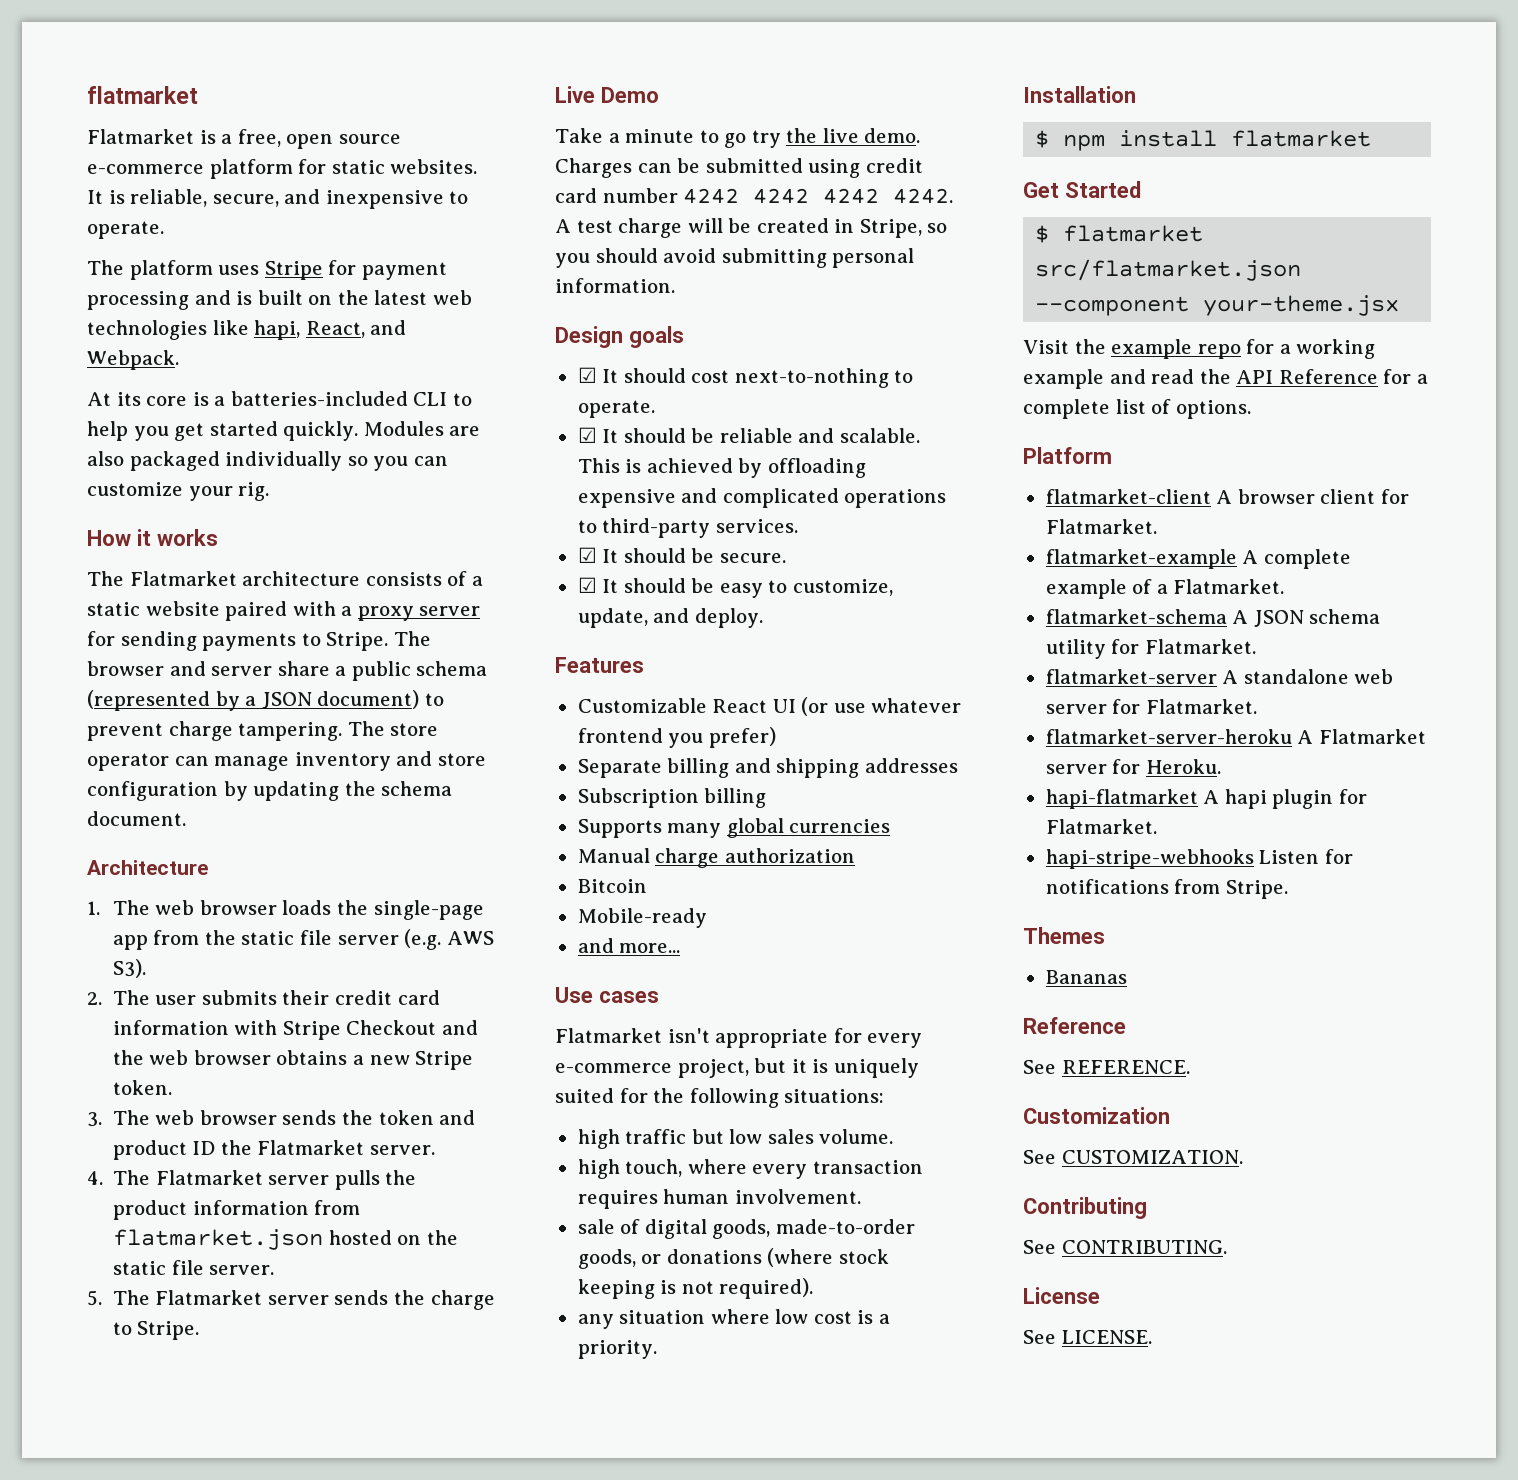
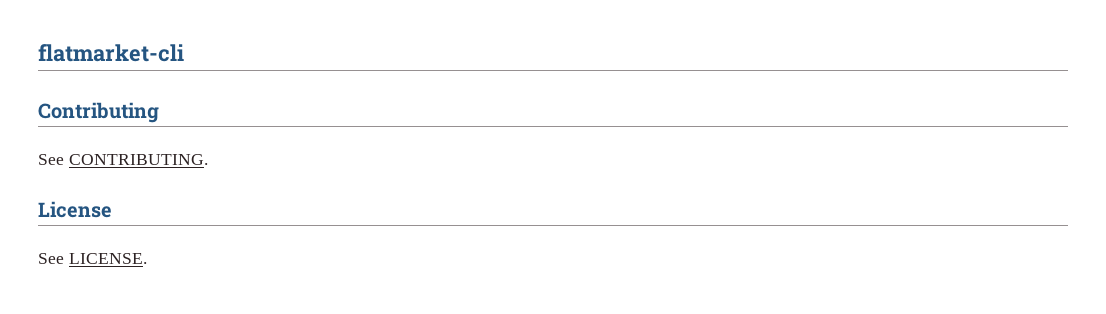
[87,86,198,104] [87,129,401,149] [87,159,478,179] [87,189,469,209] [87,221,164,239] [87,260,447,280] [87,290,472,310] [87,320,407,340] [87,350,179,370] [87,391,472,406] [87,421,481,441] [87,451,448,471] [87,482,270,501] [87,529,218,546] [87,571,483,586] [87,601,481,621] [87,631,431,651] [87,661,488,681] [87,690,444,711] [87,721,439,741] [87,751,486,771] [87,781,453,801] [87,811,186,826] [87,860,208,875] [87,900,484,920] [112,929,494,950] [112,959,146,978] [87,990,440,1005] [112,1020,478,1040] [112,1050,474,1070] [112,1080,172,1095] [87,1110,476,1127] [112,1140,435,1160] [87,1170,417,1190] [113,1200,361,1220] [113,1229,458,1250] [113,1260,275,1275] [87,1290,495,1310] [112,1321,200,1340] [555,86,659,103] [555,128,921,148] [555,158,923,178] [555,188,954,204] [555,218,948,238] [555,248,915,268] [555,278,675,293] [555,326,684,348] [577,367,914,388] [577,400,655,418] [577,427,920,443] [577,458,866,478] [577,488,947,508] [577,518,798,538] [577,547,786,563] [577,577,893,598] [577,608,763,628] [555,657,644,673] [577,697,962,716] [577,727,776,748] [577,758,958,778] [577,788,767,808] [577,818,891,838] [577,848,855,868] [577,879,647,893] [577,908,707,928] [577,938,681,953] [555,987,659,1003] [555,1028,923,1048] [555,1058,919,1078] [555,1088,885,1108] [577,1129,894,1149] [577,1159,923,1179] [577,1189,861,1209] [577,1219,915,1239] [577,1248,889,1269] [577,1278,814,1299] [577,1309,890,1329] [577,1340,657,1359] [1023,86,1136,103] [1035,130,1372,151] [1023,181,1141,198] [1035,225,1204,243] [1035,259,1302,281] [1035,295,1400,316] [1023,339,1376,359] [1023,369,1428,389] [1023,399,1251,419] [1023,447,1112,464] [1045,489,1409,504] [1045,519,1157,534] [1045,549,1351,569] [1045,579,1285,599] [1045,609,1381,627] [1045,639,1256,659] [1045,669,1394,684] [1045,699,1257,714] [1045,729,1426,744] [1045,759,1221,774] [1045,789,1367,809] [1045,819,1157,834] [1045,849,1353,869] [1045,879,1288,899] [1023,927,1105,944] [1045,970,1127,984] [1023,1017,1126,1034] [1023,1060,1190,1074] [1023,1107,1170,1124] [1023,1150,1243,1164] flatmarket // Flatmarket is a free, open source e-commerce platform for static websites. It is reliable, secure, and inexpensive to operate. // The platform uses Stripe for payment processing and is built on the latest web technologies like hapi, React, and Webpack. // At its core is a batteries-included CLI to help you get started quickly. Modules are also packaged individually so you can customize your rig. // How it works // The Flatmarket architecture consists of a static website paired with a proxy server for sending payments to Stripe. The browser and server share a public schema (represented by a JSON document) to prevent charge tampering. The store operator can manage inventory and store configuration by updating the schema document. // Architecture // 1. The web browser loads the single-page app from the static file server (e.g. AWS S3). // 2. The user submits their credit card information with Stripe Checkout and the web browser obtains a new Stripe token. // 3. The web browser sends the token and product ID the Flatmarket server. // 4. The Flatmarket server pulls the product information from flatmarket.json hosted on the static file server. // 5. The Flatmarket server sends the charge to Stripe. // Live Demo // Take a minute to go try the live demo. Charges can be submitted using credit card number 4242 4242 4242 4242. A test charge will be created in Stripe, so you should avoid submitting personal information. // Design goals // ☑ It should cost next-to-nothing to operate. // ☑ It should be reliable and scalable. This is achieved by offloading expensive and complicated operations to third-party services. // ☑ It should be secure. // ☑ It should be easy to customize, update, and deploy. // Features // Customizable React UI (or use whatever frontend you prefer) // Separate billing and shipping addresses // Subscription billing // Supports many global currencies // Manual charge authorization // Bitcoin // Mobile-ready // and more... // Use cases // Flatmarket isn't appropriate for every e-commerce project, but it is uniquely suited for the following situations: // high traffic but low sales volume. // high touch, where every transaction requires human involvement. // sale of digital goods, made-to-order goods, or donations (where stock keeping is not required). // any situation where low cost is a priority. // Installation // $ npm install flatmarket // Get Started // $ flatmarket src/flatmarket.json --component your-theme.jsx // Visit the example repo for a working example and read the API Reference for a complete list of options. // Platform // flatmarket-client A browser client for Flatmarket. // flatmarket-example A complete example of a Flatmarket. // flatmarket-schema A JSON schema utility for Flatmarket. // flatmarket-server A standalone web server for Flatmarket. // flatmarket-server-heroku A Flatmarket server for Heroku. // hapi-flatmarket A hapi plugin for Flatmarket. // hapi-stripe-webhooks Listen for notifications from Stripe. // Themes // Bananas // Reference // See REFERENCE. // Customization // See CUSTOMIZATION. -> [38,44,184,62] flatmarket-cli

